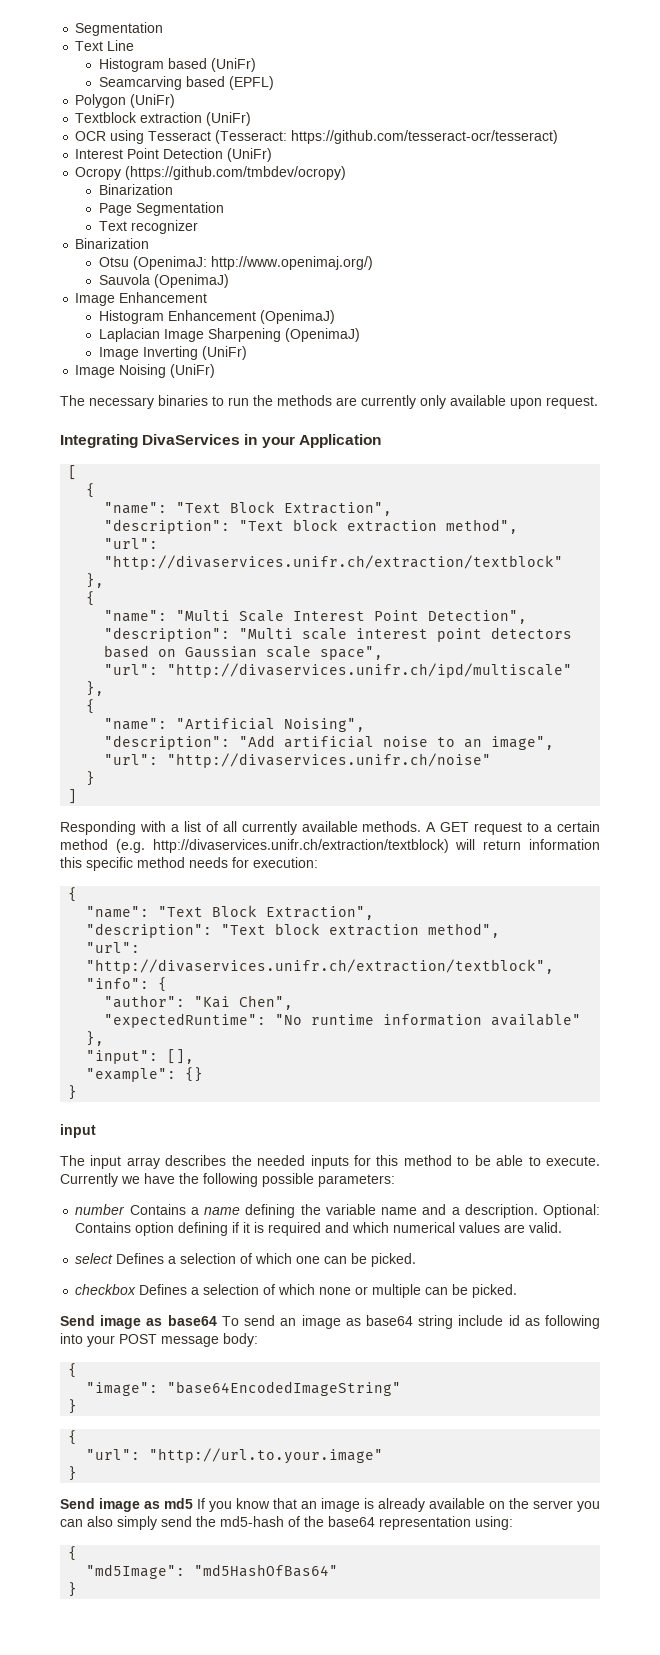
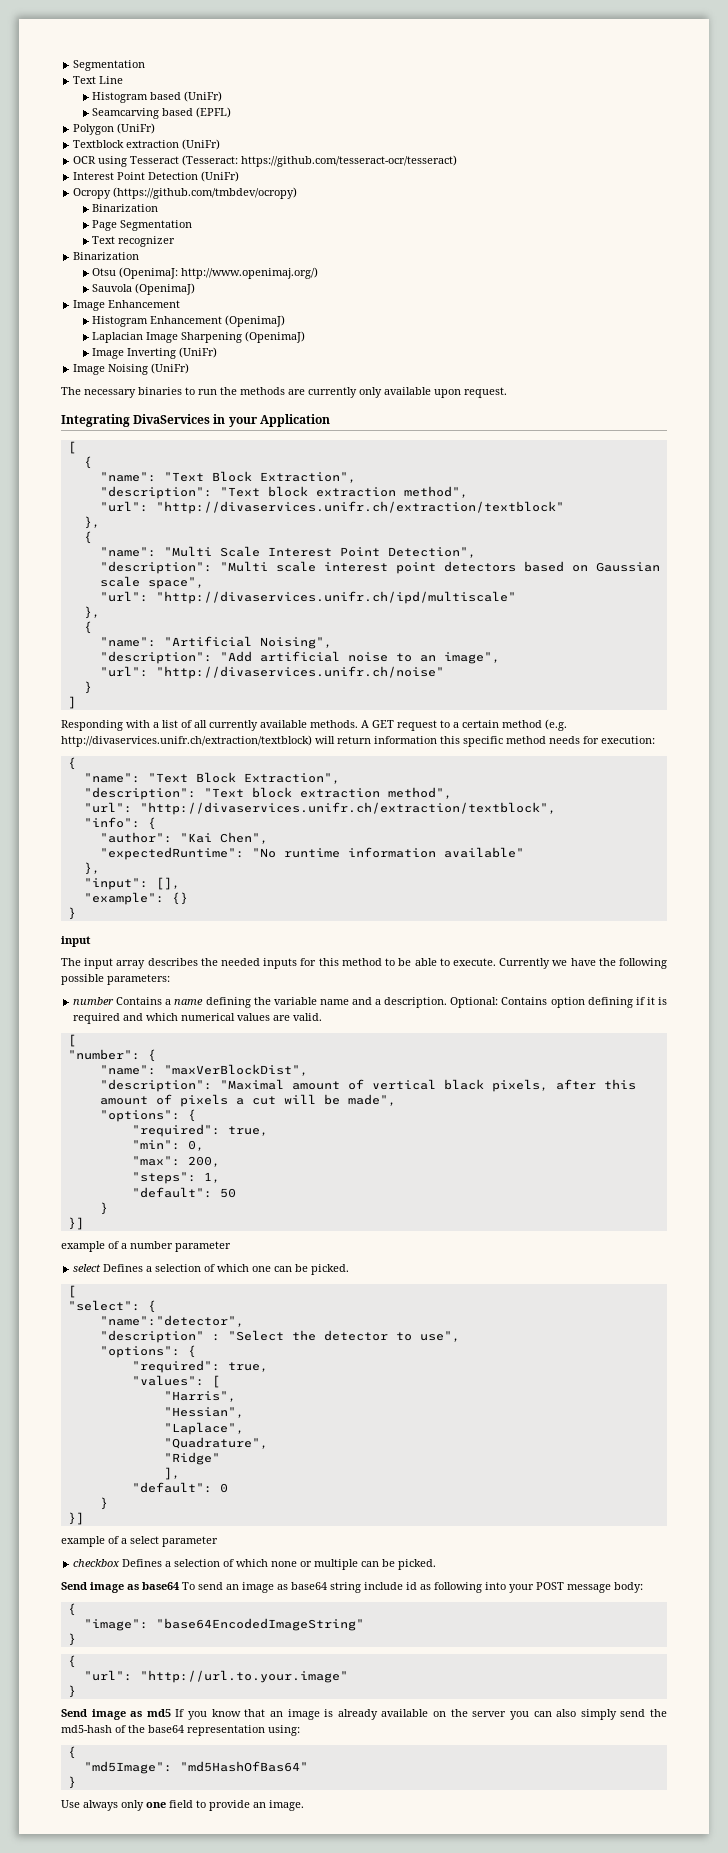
(563, 1227) none -> [67,1034,76,1047] [67,1049,156,1062] [99,1064,308,1076] [99,1079,636,1092] [99,1094,396,1107] [99,1109,196,1122] [131,1124,268,1137] [131,1140,204,1151] [131,1156,220,1167] [131,1172,220,1184] [131,1187,236,1198] [99,1202,108,1215] [67,1217,84,1230] [61,1241,231,1252] // [ // "number": { // "name": "maxVerBlockDist", // "description": "Maximal amount of vertical black pixels, after this amount of pixels a cut will be made", // "options": { // "required": true, // "min": 0, // "max": 200, // "steps": 1, // "default": 50 // } // }] // example of a number parameter
(417, 1260) none -> [67,1285,76,1298] [67,1300,156,1313] [99,1315,244,1327] [99,1330,460,1343] [99,1345,196,1358] [131,1360,268,1373] [131,1375,220,1388] [163,1391,236,1402] [163,1407,244,1418] [163,1422,244,1435] [163,1437,268,1449] [163,1452,220,1465] [163,1467,180,1480] [131,1482,228,1493] [99,1497,108,1510] [67,1512,84,1525] [61,1536,218,1547] // [ // "select": { // "name":"detector", // "description" : "Select the detector to use", // "options": { // "required": true, // "values": [ // "Harris", // "Hessian", // "Laplace", // "Quadrature", // "Ridge" // ], // "default": 0 // } // }] // example of a select parameter
(78, 1589) none -> [61,1800,304,1811] // Use always only one field to provide an image.

